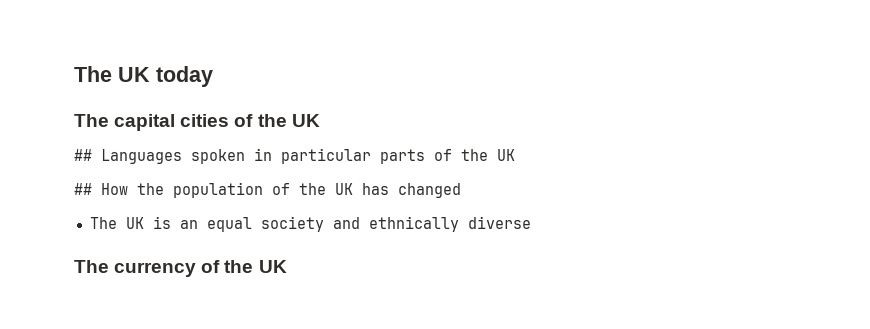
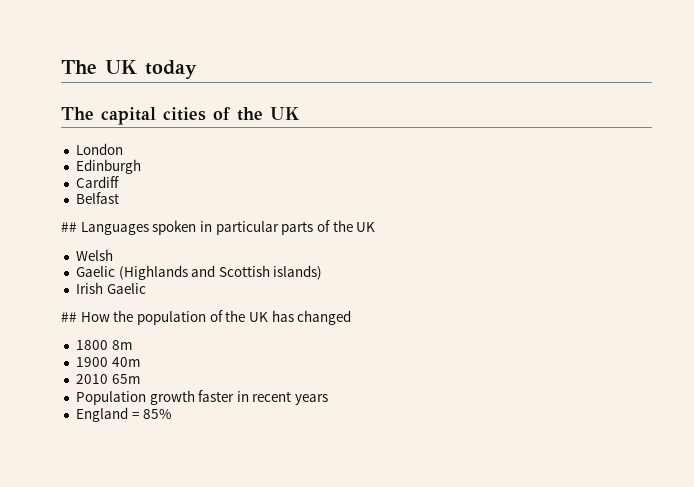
(320, 120) none -> [75,143,123,155] [75,159,141,174] [75,176,119,188] [75,192,119,204] // London // Edinburgh // Cardiff // Belfast
(515, 155) none -> [75,249,113,261] [75,265,323,280] [75,282,146,294] // Welsh // Gaelic (Highlands and Scottish islands) // Irish Gaelic
[89,216,531,232] [74,260,287,277] The UK is an equal society and ethnically diverse // The currency of the UK -> [75,340,133,350] [75,357,141,367] [75,374,141,384] [75,390,329,405] [75,407,172,422] 1800 8m // 1900 40m // 2010 65m // Population growth faster in recent years // England = 85%

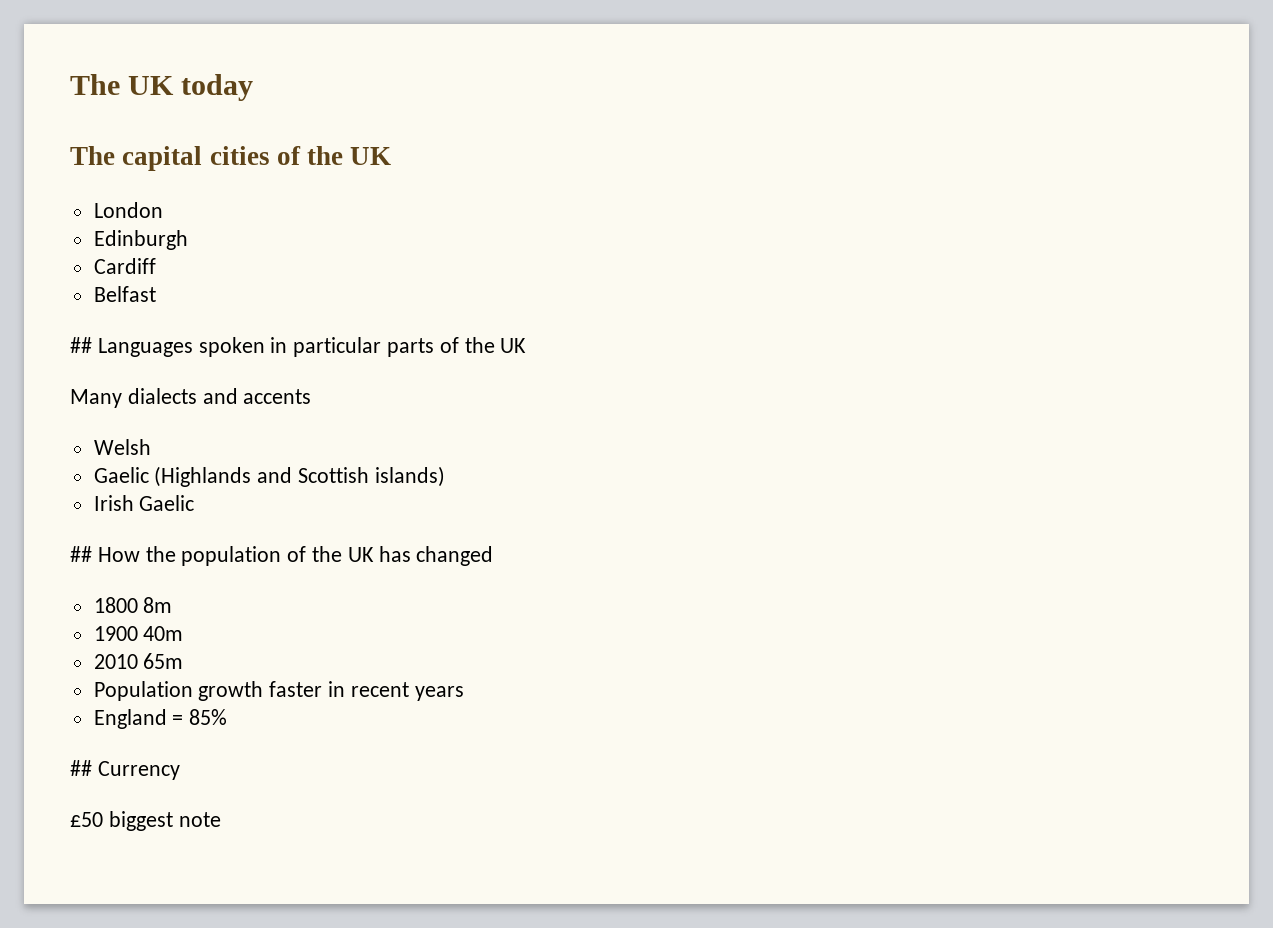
(376, 227) none -> [70,388,312,408] // Many dialects and accents
(172, 414) none -> [70,760,180,780] [70,811,221,831] // ## Currency // £50 biggest note

